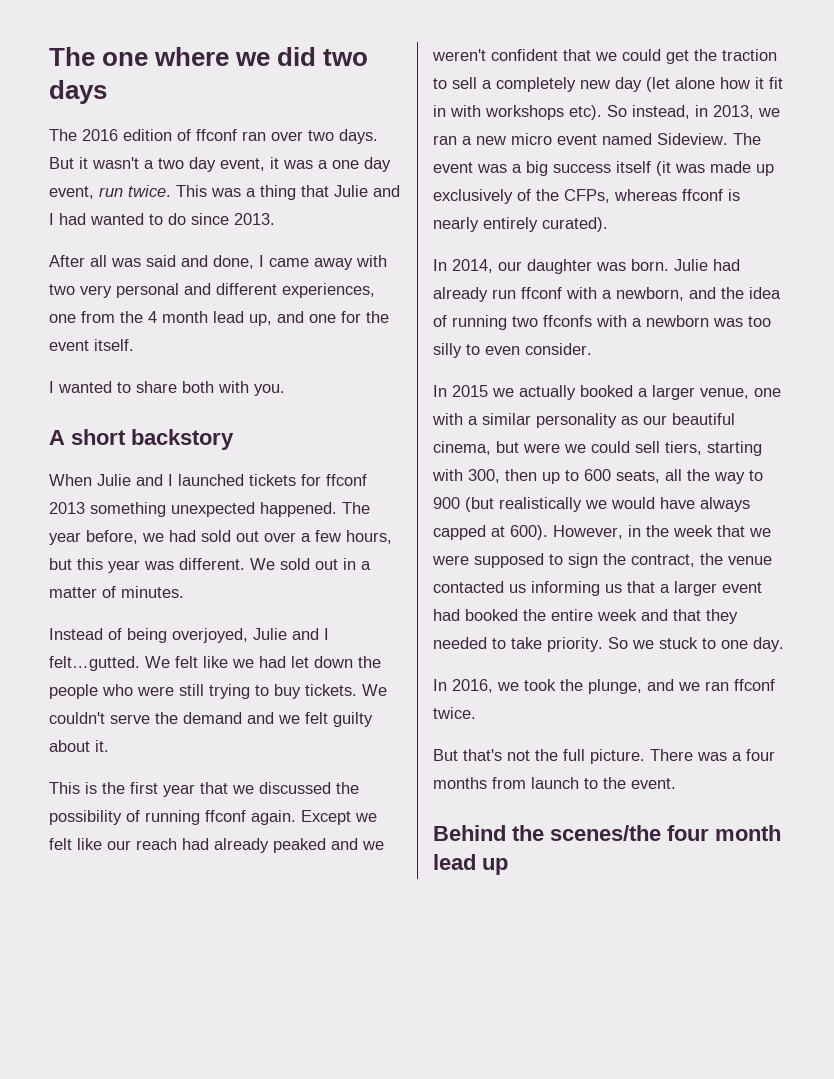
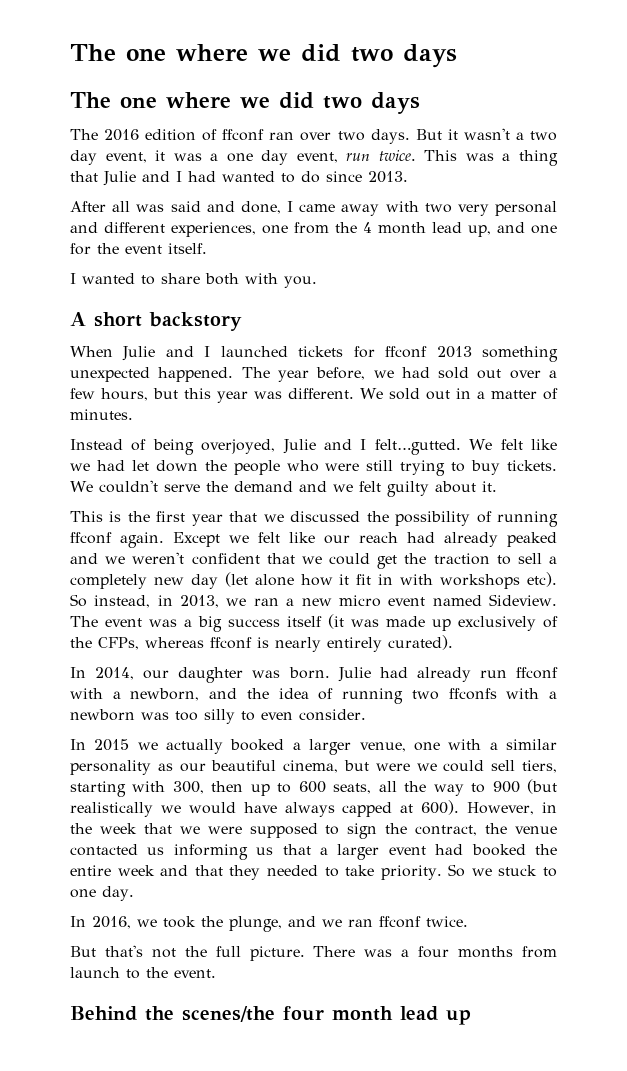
[49,47,369,66] [49,80,107,104] The one where we did two days -> [70,44,457,68] [70,92,420,114] The one where we did two days // The one where we did two days

